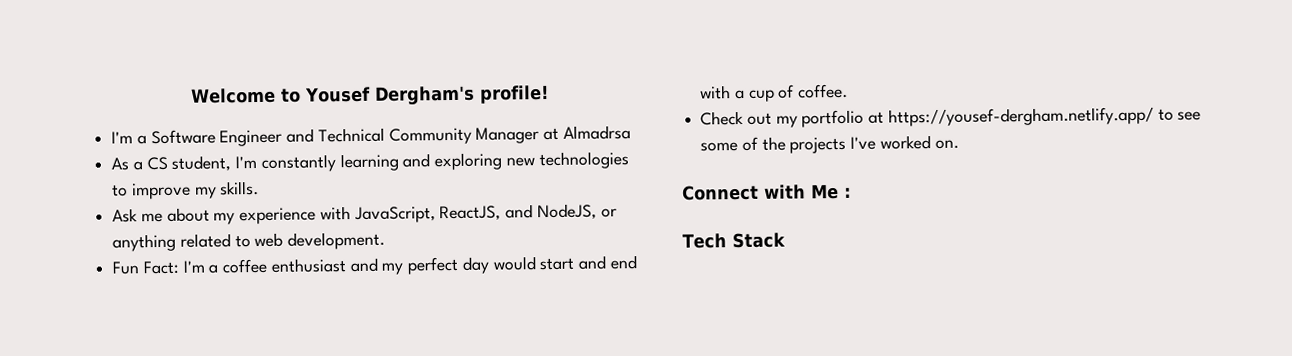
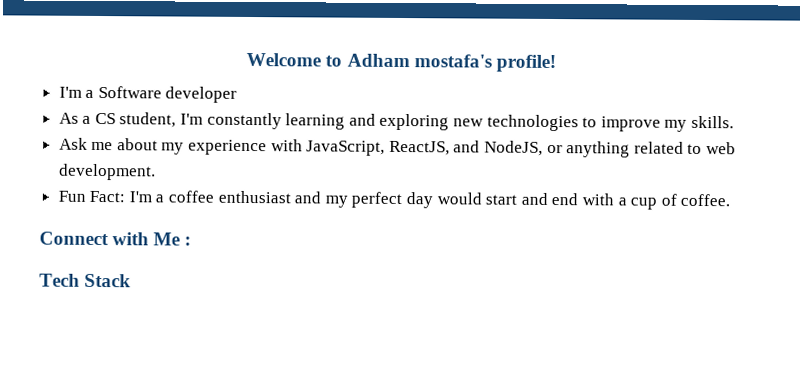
[305,85,475,105] Yousef Dergham's -> [346,53,492,68] Adham mostafa's
[219,125,631,147] Engineer and Technical Community Manager at Almadrsa -> [165,86,238,103] developer
[700,106,1202,128] [700,135,959,154] // Check out my portfolio at https://yousef-dergham.netlify.app/ to see some of the projects I've worked on. -> (731, 200) none

